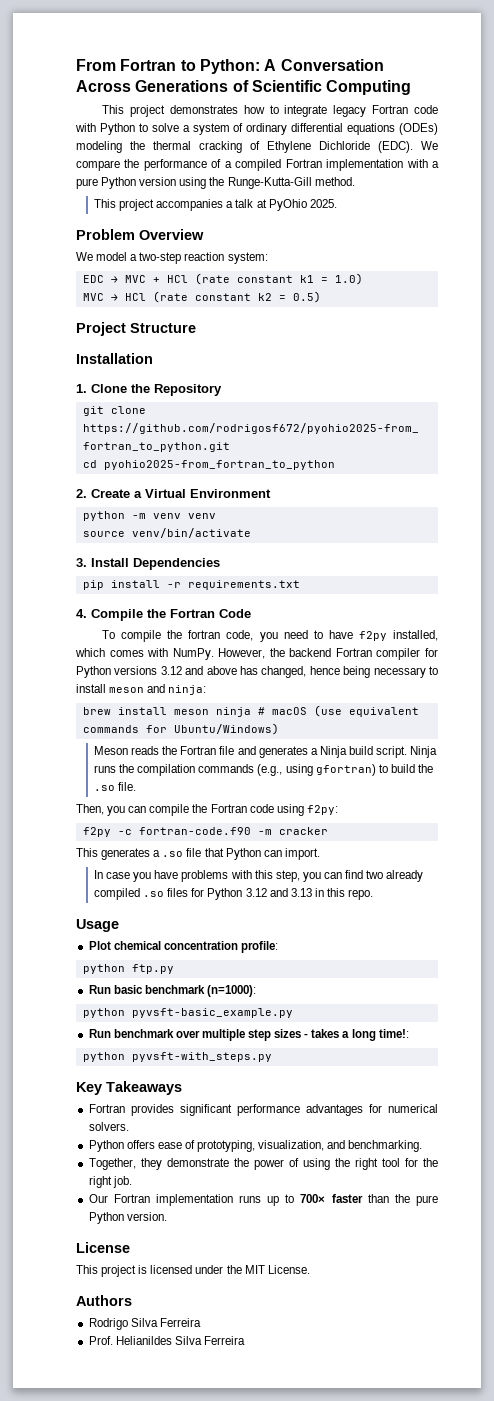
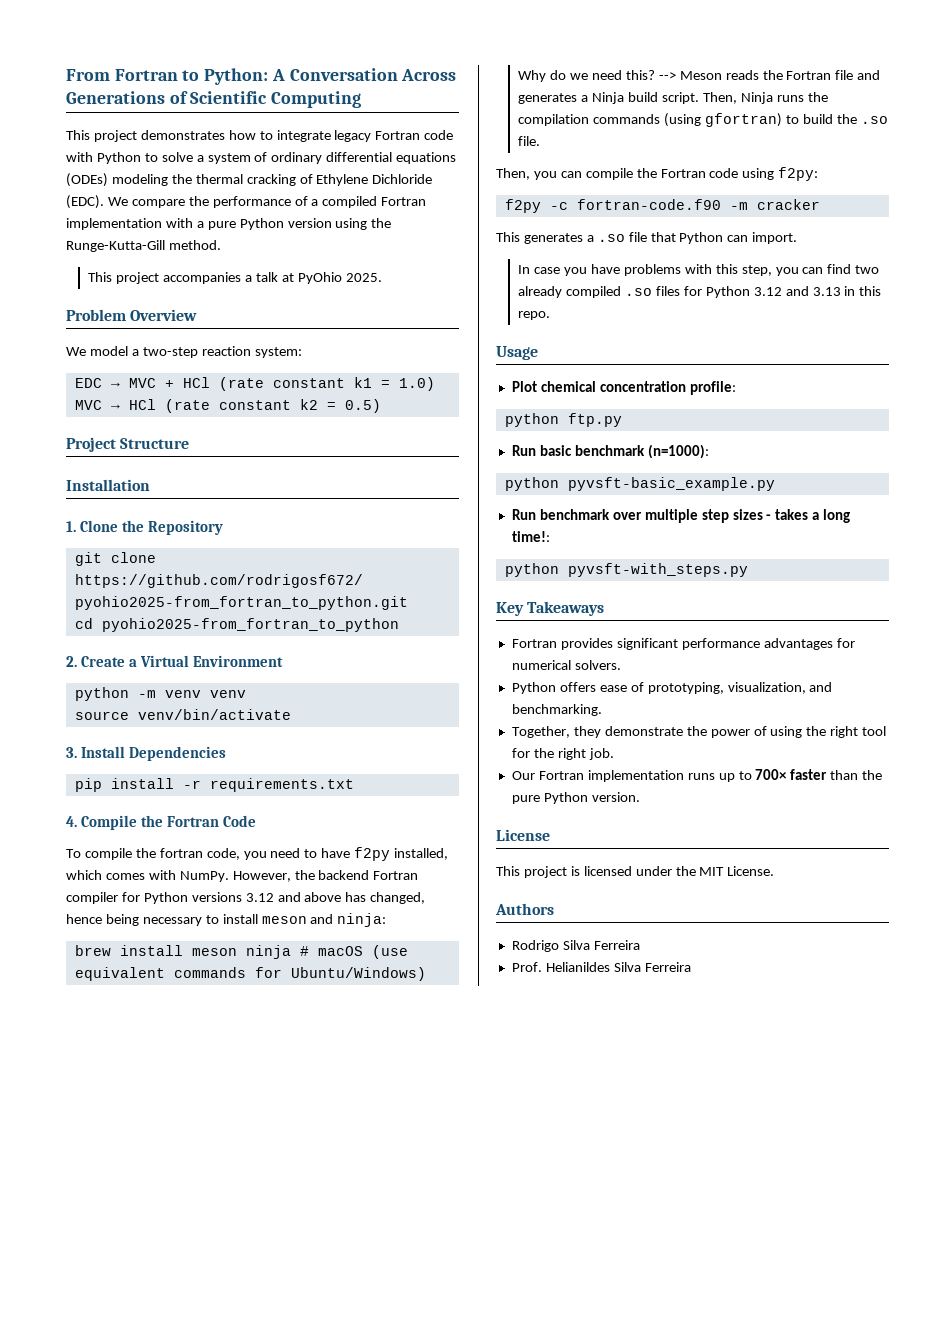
(279, 729) none -> [518,70,676,82] Why do we need this? -->
(408, 752) none -> [702,92,737,104] Then,
[257,764,313,776] (e.g., using -> [664,113,702,127] (using

